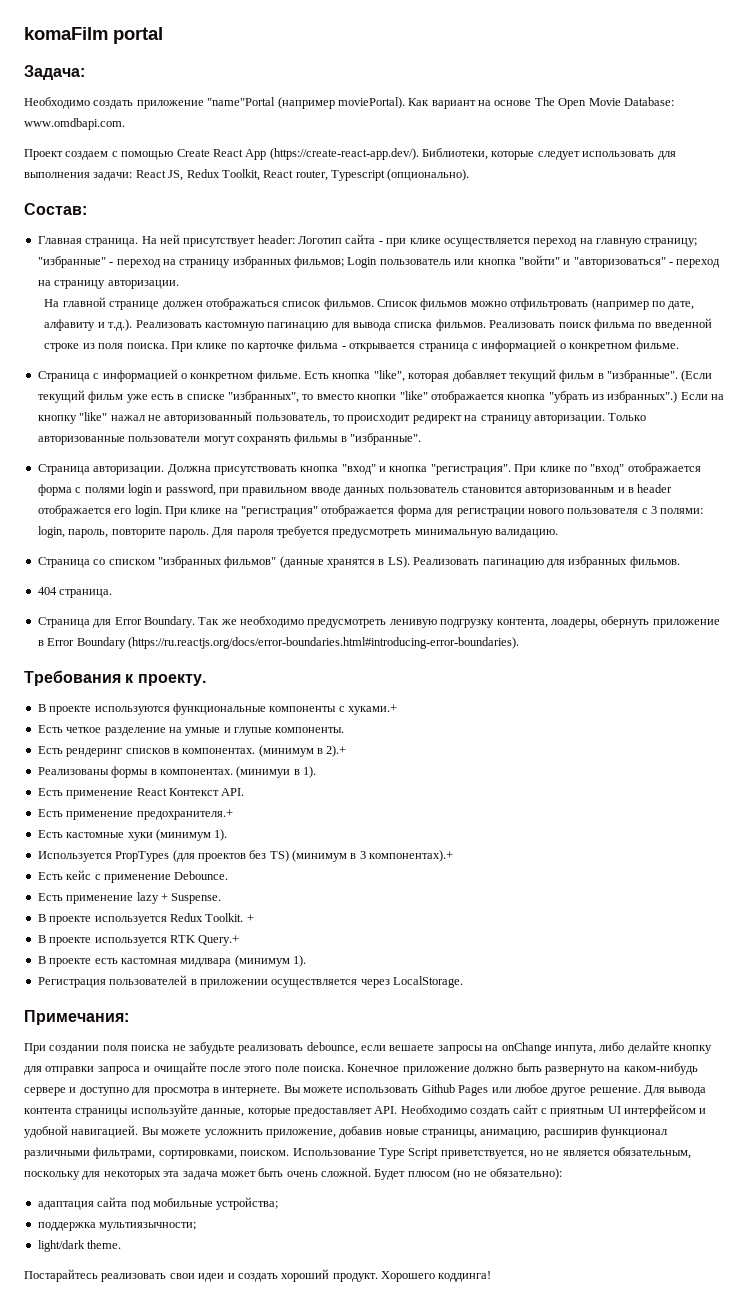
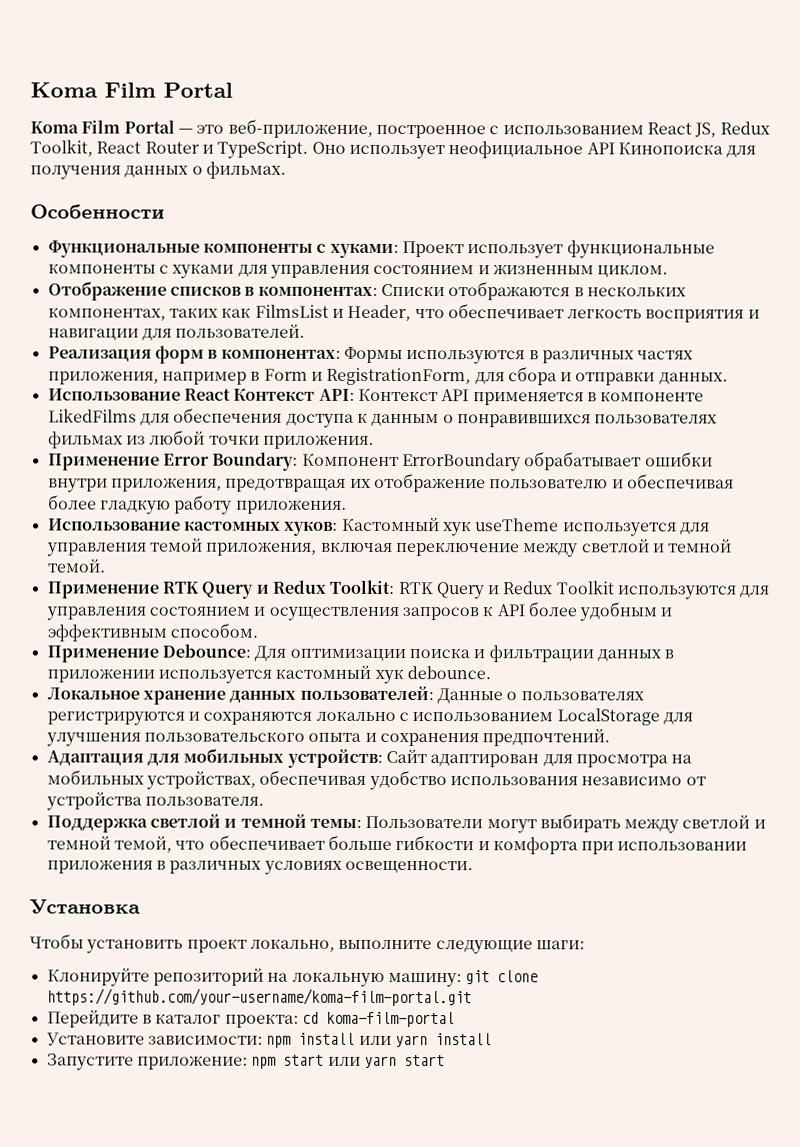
[24,27,163,44] [24,65,85,80] [24,97,674,109] [24,118,125,130] [24,148,676,160] [24,172,133,181] komaFilm portal // Задача: // Необходимо создать приложение "name"Portal (например moviePortal). Как вариант на основе The Open Movie Database: www.omdbapi.com. // Проект создаем с помощью Create React App (https://create-react-app.dev/). Библиотеки, которые следует использовать для выполнения задачи: -> [30,82,233,98] [30,118,644,139] Koma Film Portal // Koma Film Portal — это веб-приложение, построенное с использованием
[295,169,470,181] [24,203,87,215] [37,234,698,247] [37,255,721,268] [37,280,179,289] [44,297,695,310] [44,318,712,331] [44,339,680,352] [37,369,713,382] [37,390,725,403] [37,411,647,424] [37,433,421,445] [37,463,701,475] [37,484,673,496] [37,505,704,517] [37,526,559,538] [37,556,680,568] [37,587,113,598] [37,616,720,628] [37,637,519,649] [24,670,206,686] [37,703,397,715] [37,725,345,736] [37,745,347,757] [37,766,316,778] [37,788,245,799] [37,809,233,820] [37,829,228,841] [37,850,454,862] [37,870,229,883] [37,892,222,904] [37,913,254,925] [37,935,240,946] [37,955,306,967] [37,975,463,988] [24,1010,129,1025] [24,1041,712,1054] [24,1062,698,1075] [24,1084,707,1096] [24,1104,707,1117] [24,1125,668,1138] [24,1147,692,1159] [24,1167,562,1180] [37,1197,279,1210] [37,1222,197,1231] [37,1240,122,1252] [24,1269,492,1282] router, Typescript (опционально). // Состав: // Главная страница. На ней присутствует header: Логотип сайта - при клике осуществляется переход на главную страницу; "избранные" - переход на страницу избранных фильмов; Login пользователь или кнопка "войти" и "авторизоваться" - переход на страницу авторизации. // На главной странице должен отображаться список фильмов. Список фильмов можно отфильтровать (например по дате, алфавиту и т.д.). Реализовать кастомную пагинацию для вывода списка фильмов. Реализовать поиск фильма по введенной строке из поля поиска. При клике по карточке фильма - открывается страница с информацией о конкретном фильме. // Страница с информацией о конкретном фильме. Есть кнопка "like", которая добавляет текущий фильм в "избранные". (Если текущий фильм уже есть в списке "избранных", то вместо кнопки "like" отображается кнопка "убрать из избранных".) Если на кнопку "like" нажал не авторизованный пользователь, то происходит редирект на страницу авторизации. Только авторизованные пользователи могут сохранять фильмы в "избранные". // Страница авторизации. Должна присутствовать кнопка "вход" и кнопка "регистрация". При клике по "вход" отображается форма с полями login и password, при правильном вводе данных пользователь становится авторизованным и в header отображается его login. При клике на "регистрация" отображается форма для регистрации нового пользователя с 3 полями: login, пароль, повторите пароль. Для пароля требуется предусмотреть минимальную валидацию. // Страница со списком "избранных фильмов" (данные хранятся в LS). Реализовать пагинацию для избранных фильмов. // 404 страница. // Страница для Error Boundary. Так же необходимо предусмотреть ленивую подгрузку контента, лоадеры, обернуть приложение в Error Boundary (https://ru.reactjs.org/docs/error-boundaries.html#introducing-error-boundaries). // Требования к проекту. // В проекте используются функциональные компоненты c хуками.+ // Есть четкое разделение на умные и глупые компоненты. // Есть рендеринг списков в компонентах. (минимум в 2).+ // Реализованы формы в компонентах. (минимуи в 1). // Есть применение React Контекст API. // Есть применение предохранителя.+ // Есть кастомные хуки (минимум 1). // Используется PropTypes (для проектов без TS) (минимум в 3 компонентах).+ // Есть кейс с применение Debounce. // Есть применение lazy + Suspense. // В проекте используется Redux Toolkit. + // В проекте используется RTK Query.+ // В проекте есть кастомная мидлвара (минимум 1). // Регистрация пользователей в приложении осуществляется через LocalStorage. // Примечания: // При создании поля поиска не забудьте реализовать debounce, если вешаете запросы на onChange инпута, либо делайте кнопку для отправки запроса и очищайте после этого поле поиска. Конечное приложение должно быть развернуто на каком-нибудь сервере и доступно для просмотра в интернете. Вы можете использовать Github Pages или любое другое решение. Для вывода контента страницы используйте данные, которые предоставляет API. Необходимо создать сайт с приятным UI интерфейсом и удобной навигацией. Вы можете усложнить приложение, добавив новые страницы, анимацию, расширив функционал различными фильтрами, сортировками, поиском. Использование Type Script приветствуется, но не является обязательным, поскольку для некоторых эта задача может быть очень сложной. Будет плюсом (но не обязательно): // адаптация сайта под мобильные устройства; // поддержка мультиязычности; // light/dark theme. // Постарайтесь реализовать свои идеи и создать хороший продукт. Хорошего коддинга! -> [144,140,757,160] [30,161,286,180] [30,204,165,219] [47,240,715,259] [47,263,669,279] [47,281,686,301] [47,303,760,323] [47,323,306,341] [47,345,694,365] [47,366,728,386] [47,388,705,406] [47,407,718,428] [47,429,374,449] [47,451,713,472] [47,472,734,493] [47,494,347,515] [47,516,710,537] [46,537,733,558] [47,558,106,573] [46,579,770,600] [45,601,673,622] [46,622,258,642] [46,643,675,663] [46,664,491,685] [46,685,644,705] [46,708,693,726] [45,728,611,747] [46,748,693,768] [46,769,706,791] [45,791,264,811] [46,813,766,834] [46,834,748,855] [46,859,473,875] [29,899,141,914] [29,933,585,955] [46,967,539,988] [46,988,472,1007] [46,1009,455,1028] [45,1032,492,1048] [46,1053,445,1071] Router и TypeScript. Оно использует неофициальное API Кинопоиска для получения данных о фильмах. // Особенности // Функциональные компоненты с хуками: Проект использует функциональные компоненты с хуками для управления состоянием и жизненным циклом. // Отображение списков в компонентах: Списки отображаются в нескольких компонентах, таких как FilmsList и Header, что обеспечивает легкость восприятия и навигации для пользователей. // Реализация форм в компонентах: Формы используются в различных частях приложения, например в Form и RegistrationForm, для сбора и отправки данных. // Использование React Контекст API: Контекст API применяется в компоненте LikedFilms для обеспечения доступа к данным о понравившихся пользователях фильмах из любой точки приложения. // Применение Error Boundary: Компонент ErrorBoundary обрабатывает ошибки внутри приложения, предотвращая их отображение пользователю и обеспечивая более гладкую работу приложения. // Использование кастомных хуков: Кастомный хук useTheme используется для управления темой приложения, включая переключение между светлой и темной темой. // Применение RTK Query и Redux Toolkit: RTK Query и Redux Toolkit используются для управления состоянием и осуществления запросов к API более удобным и эффективным способом. // Применение Debounce: Для оптимизации поиска и фильтрации данных в приложении используется кастомный хук debounce. // Локальное хранение данных пользователей: Данные о пользователях регистрируются и сохраняются локально с использованием LocalStorage для улучшения пользовательского опыта и сохранения предпочтений. // Адаптация для мобильных устройств: Сайт адаптирован для просмотра на мобильных устройствах, обеспечивая удобство использования независимо от устройства пользователя. // Поддержка светлой и темной темы: Пользователи могут выбирать между светлой и темной темой, что обеспечивает больше гибкости и комфорта при использовании приложения в различных условиях освещенности. // Установка // Чтобы установить проект локально, выполните следующие шаги: // Клонируйте репозиторий на локальную машину: git clone https://github.com/your-username/koma-film-portal.git // Перейдите в каталог проекта: cd koma-film-portal // Установите зависимости: npm install или yarn install // Запустите приложение: npm start или yarn start

